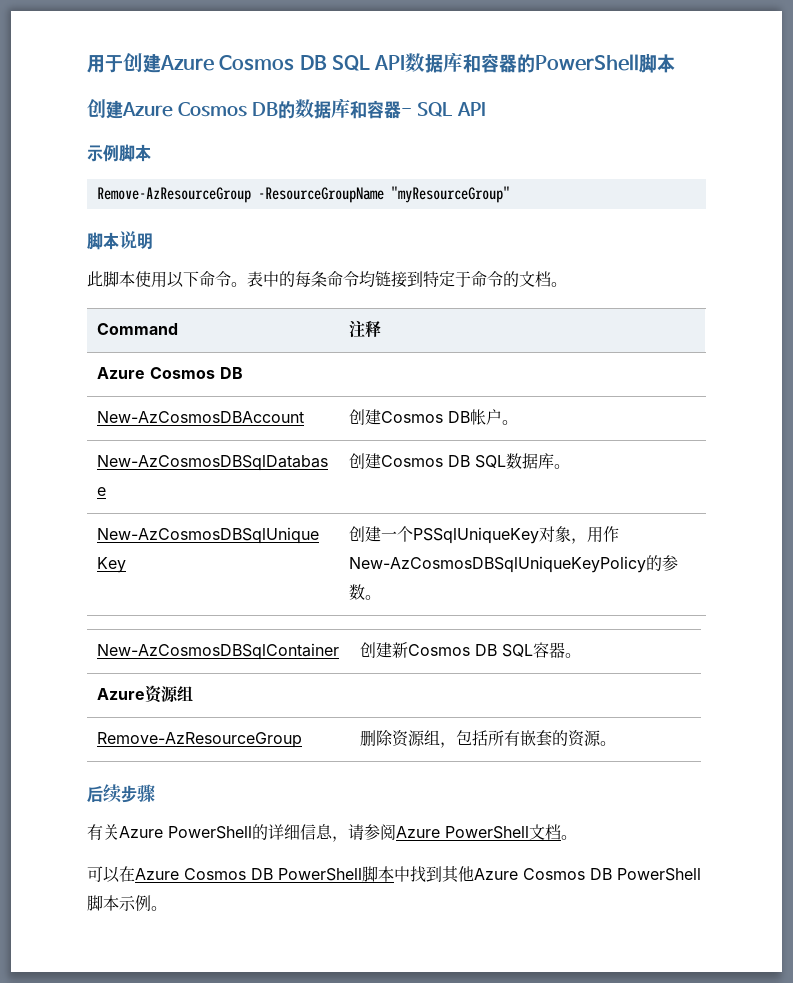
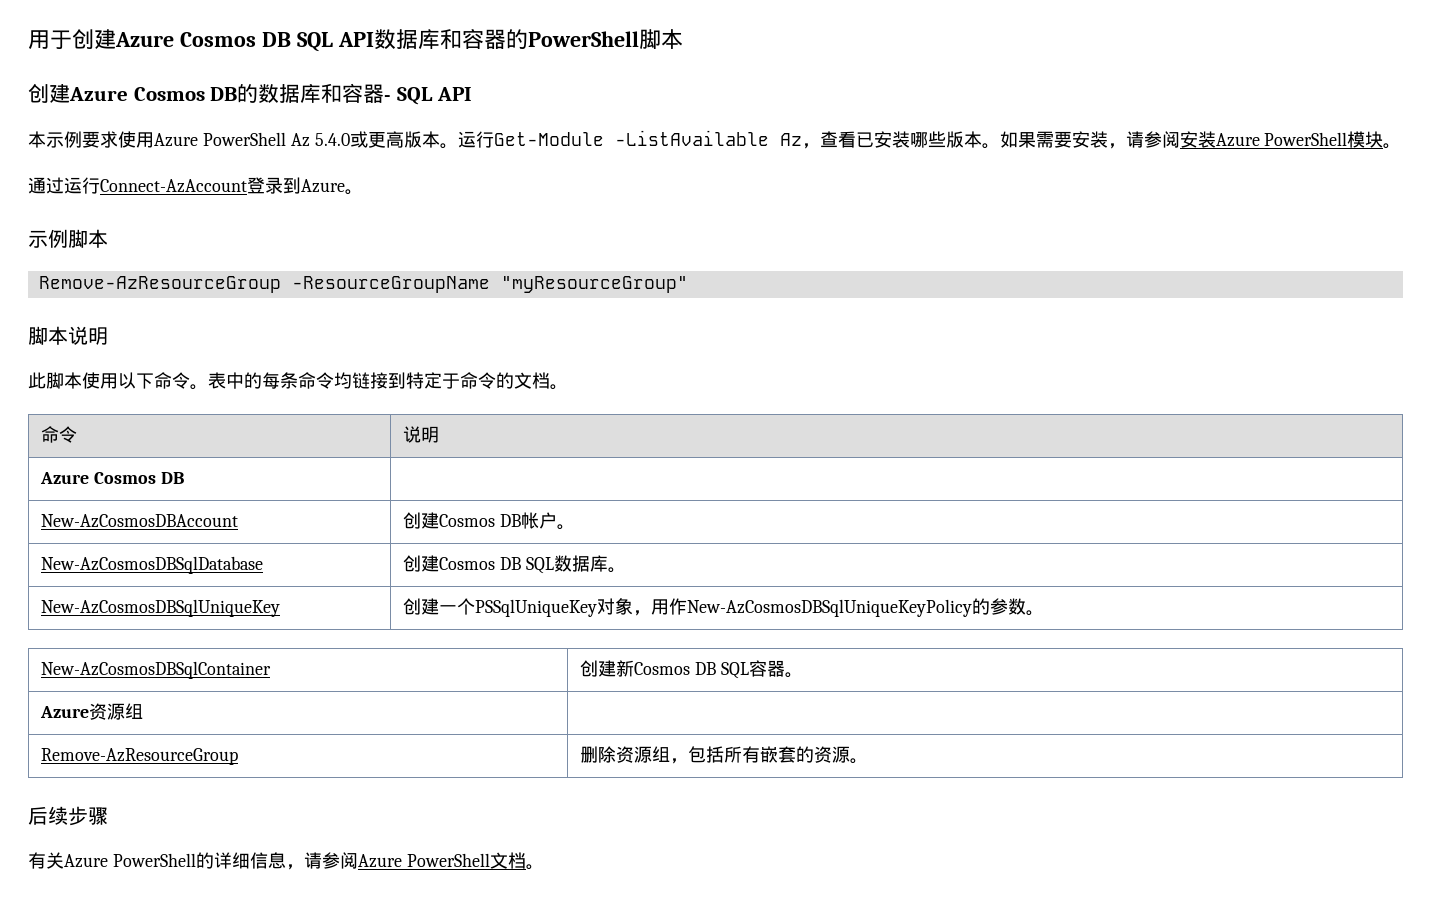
(486, 109) none -> [28,130,1402,149] [28,177,363,195] // 本示例要求使用Azure PowerShell Az 5.4.0或更高版本。运行Get-Module -ListAvailable Az，查看已安装哪些版本。如果需要安装，请参阅安装Azure PowerShell模块。 // 通过运行Connect-AzAccount登录到Azure。
[97,323,179,335] [349,320,382,338] Command | 注释 -> [41,426,78,443] [403,426,440,443] 命令 | 说明
[87,866,701,883] [87,895,167,911] // 可以在Azure Cosmos DB PowerShell脚本中找到其他Azure Cosmos DB PowerShell脚本示例。 -> (544, 867) none

